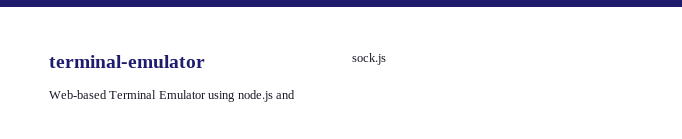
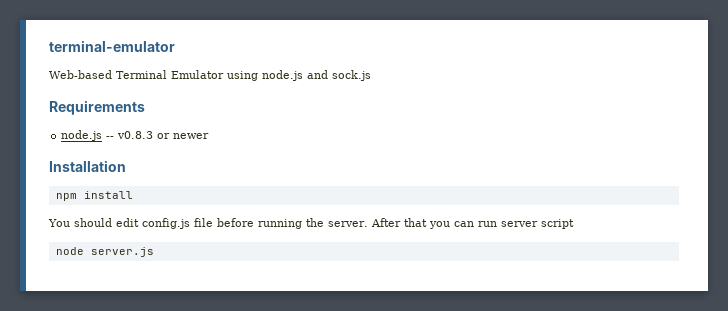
(386, 59) none -> [49,100,145,115] [61,130,210,141] [49,160,126,172] [55,191,133,201] [48,218,574,229] [55,247,154,257] // Requirements // node.js -- v0.8.3 or newer // Installation // npm install // You should edit config.js file before running the server. After that you can run server script // node server.js

